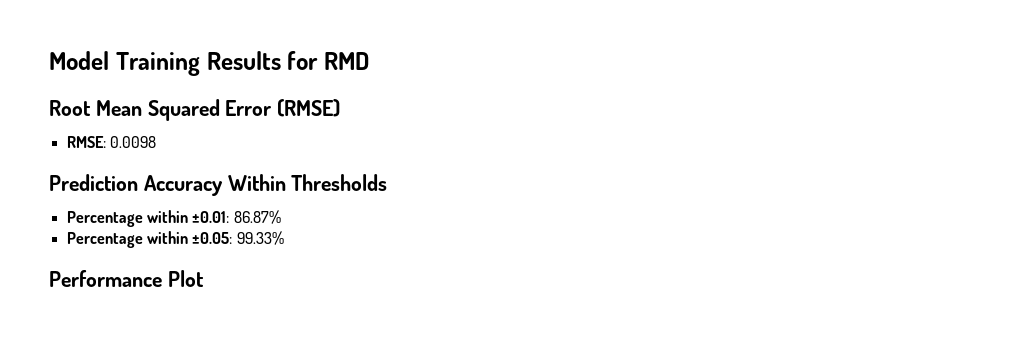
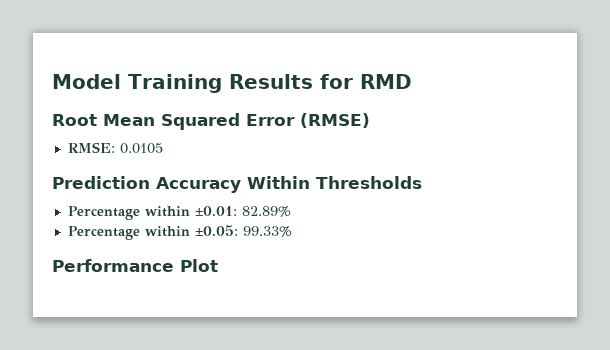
[109,136,156,148] 0.0098 -> [119,143,163,154] 0.0105
[233,210,281,224] 86.87% -> [241,206,291,217] 82.89%

